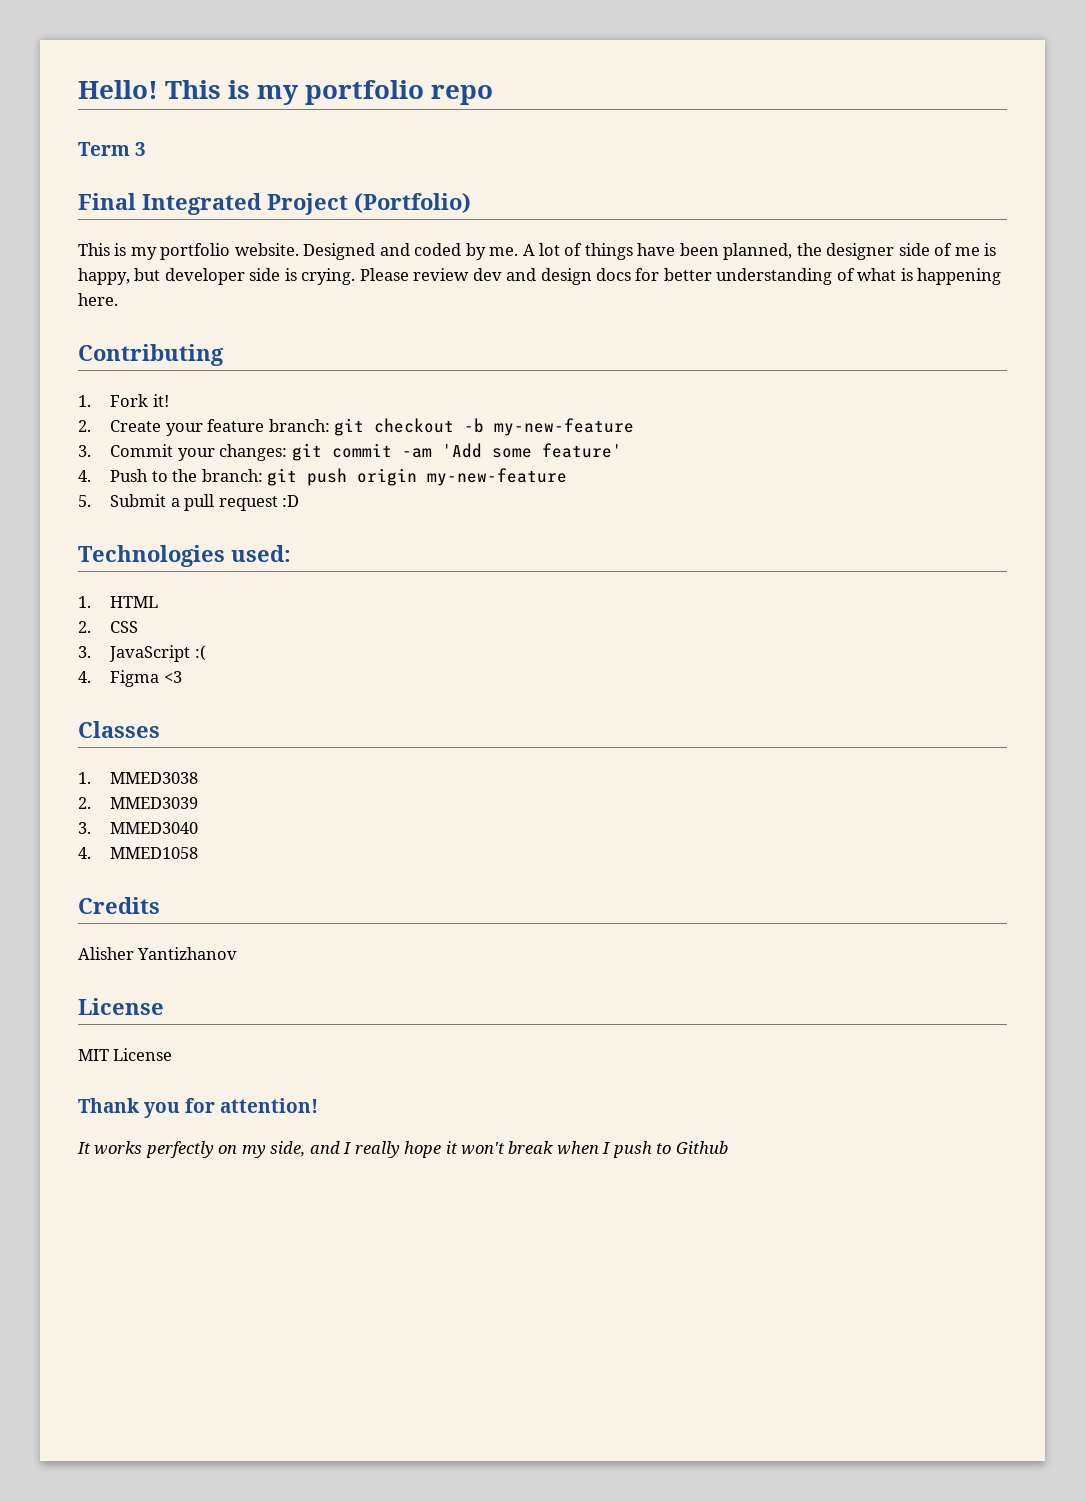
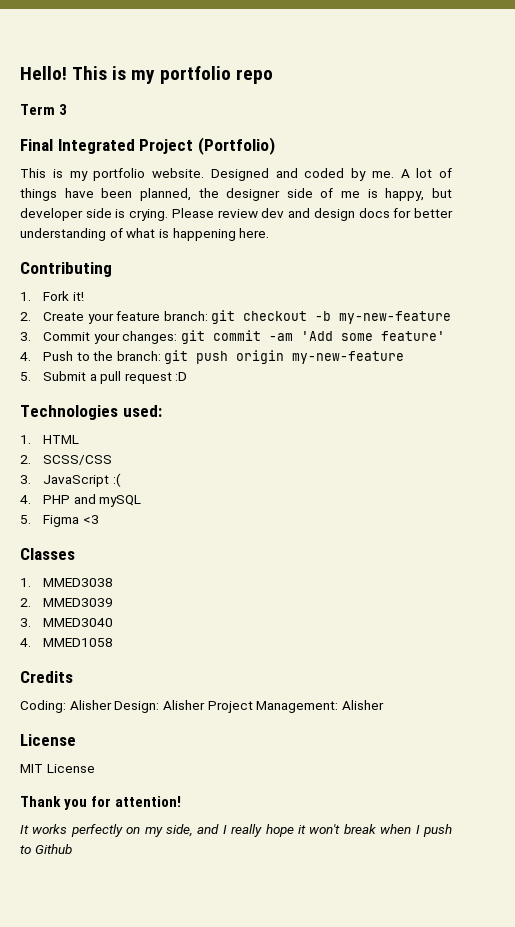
[110,621,139,633] CSS -> [42,455,112,465] SCSS/CSS
(91, 677) none -> [42,494,142,507] [20,515,31,524] PHP and mySQL // 5.
[78,947,238,960] Alisher Yantizhanov -> [20,700,384,713] Coding: Alisher Design: Alisher Project Management: Alisher

